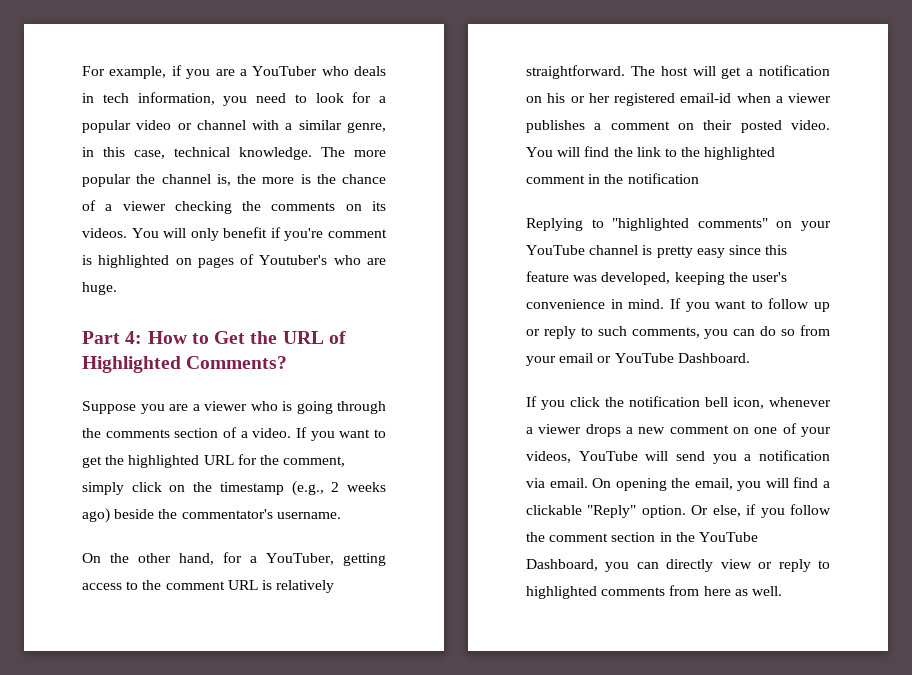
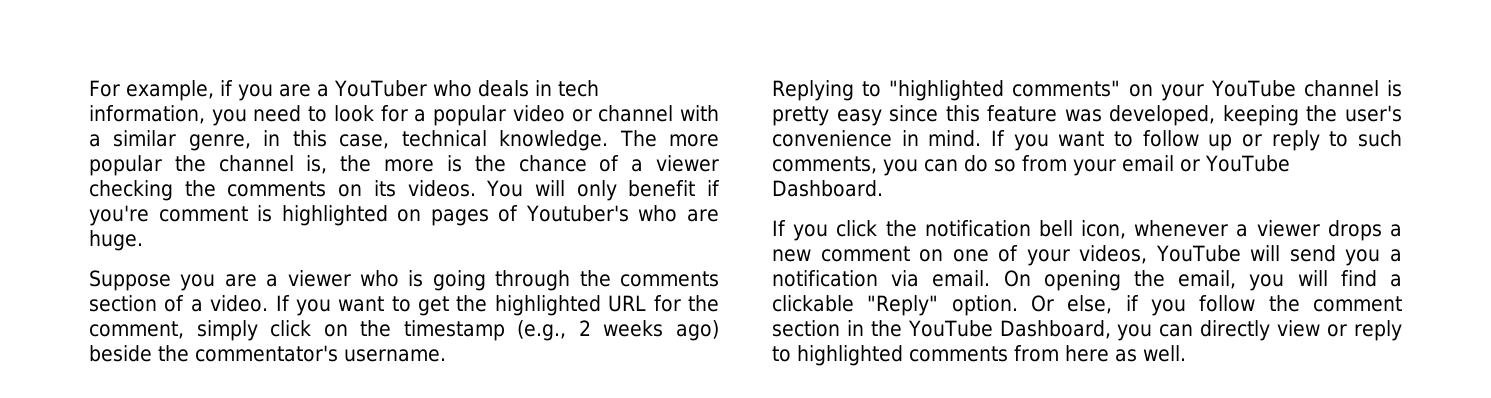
[82,331,346,344] [82,356,288,373] // Part 4: How to Get the URL of Highlighted Comments? -> (143, 240) none
[82,552,386,566] [82,580,335,593] [526,65,830,79] [526,93,831,106] [526,120,830,133] [526,146,776,160] [526,173,699,184] // On the other hand, for a YouTuber, getting access to the comment URL is relatively straightforward. The host will get a notification on his or her registered email-id when a viewer publishes a comment on their posted video. You will find the link to the highlighted comment in the notification -> (446, 355) none

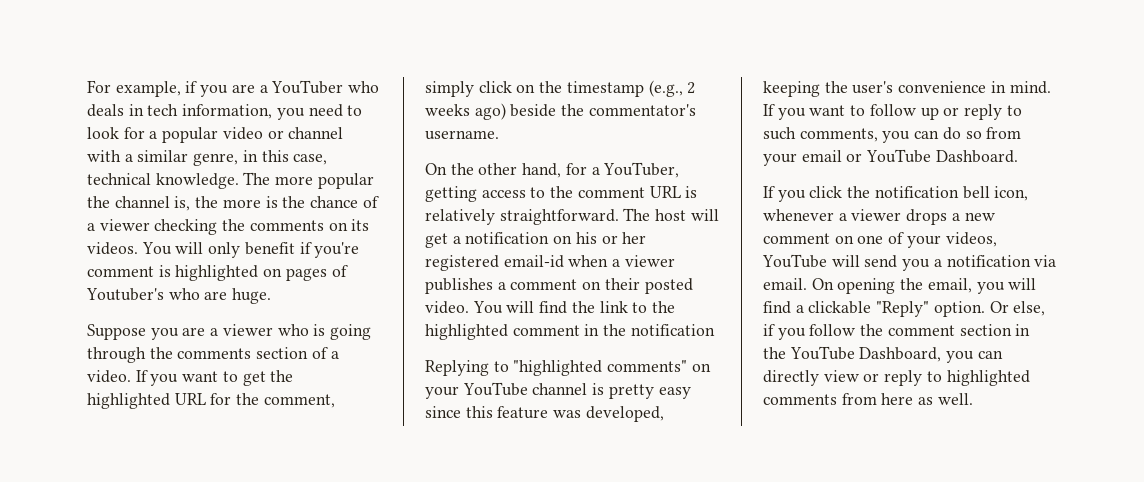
(446, 355) none -> [425,162,680,178] [425,186,698,202] [425,208,719,225] [425,232,647,248] [425,255,675,271] [425,278,693,294] [425,301,676,314] [425,324,715,340] // On the other hand, for a YouTuber, getting access to the comment URL is relatively straightforward. The host will get a notification on his or her registered email-id when a viewer publishes a comment on their posted video. You will find the link to the highlighted comment in the notification

